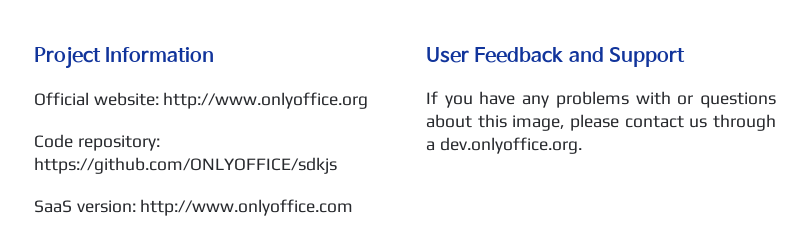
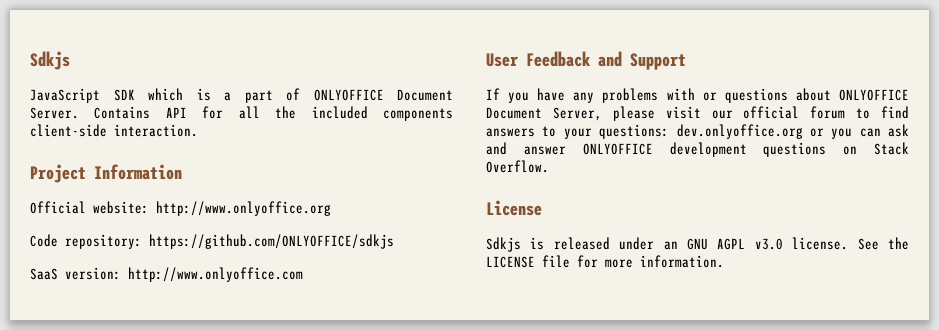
(34, 57) none -> [30,51,70,70] [30,88,453,103] [30,106,453,121] [30,124,198,137] Sdkjs // JavaScript SDK which is a part of ONLYOFFICE Document Server. Contains API for all the included components client-side interaction. //
[477,114,776,131] [426,137,582,154] this image, please contact us through a dev.onlyoffice.org. -> [839,89,909,101] [486,106,909,121] [486,124,909,139] [486,142,909,157] [486,160,549,173] [486,200,542,216] [486,237,909,252] [486,255,724,268] ONLYOFFICE Document Server, please visit our official forum to find answers to your questions: dev.onlyoffice.org or you can ask and answer ONLYOFFICE development questions on Stack Overflow. // License // Sdkjs is released under an GNU AGPL v3.0 license. See the LICENSE file for more information.

